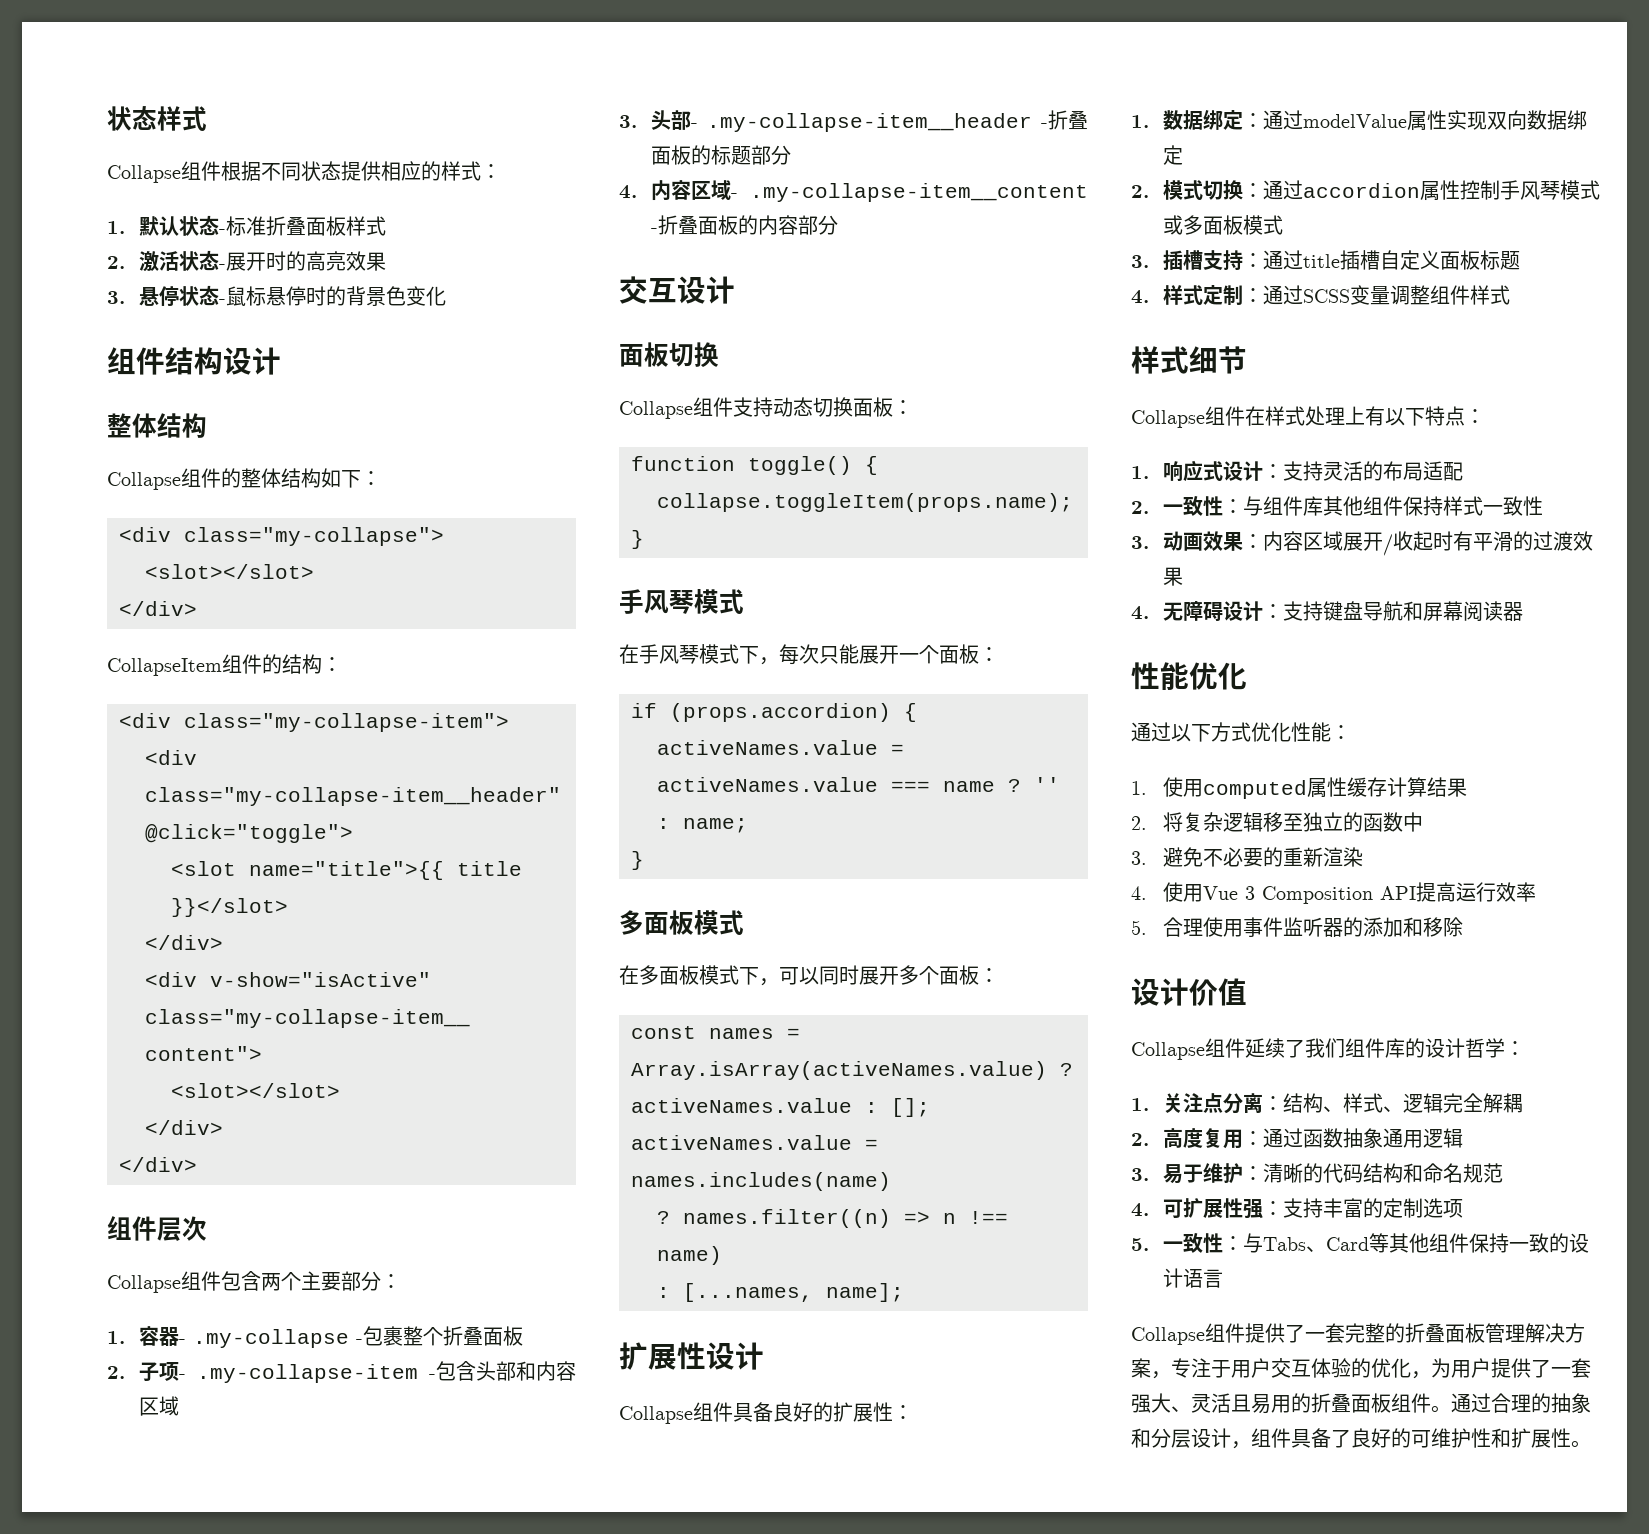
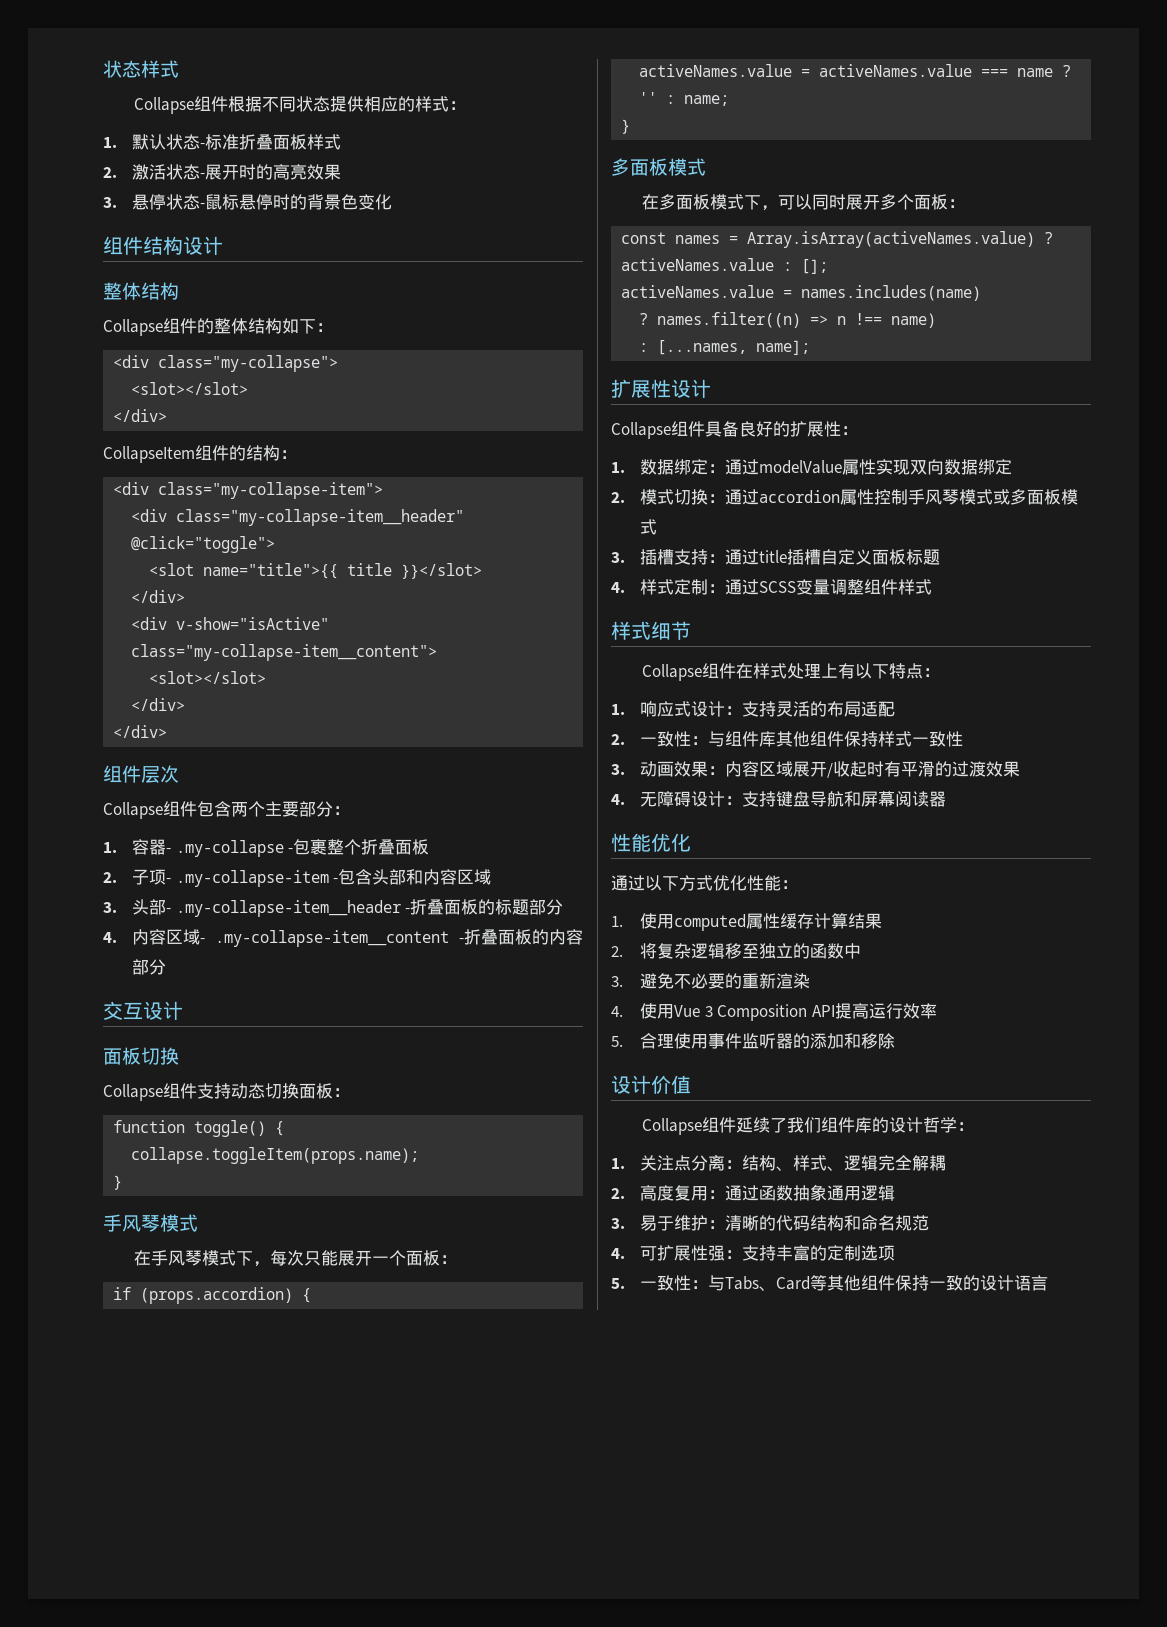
[1131,1323,1585,1345] [1131,1358,1591,1379] [1131,1393,1591,1414] [1131,1428,1591,1449] // Collapse组件提供了一套完整的折叠面板管理解决方案，专注于用户交互体验的优化，为用户提供了一套强大、灵活且易用的折叠面板组件。通过合理的抽象和分层设计，组件具备了良好的可维护性和扩展性。 -> (1049, 1283) none

